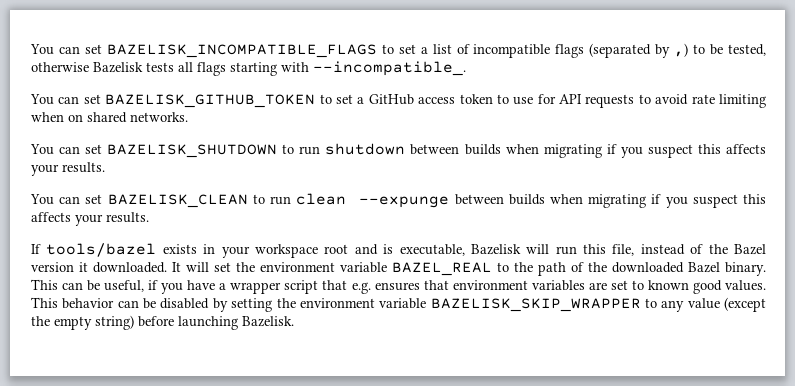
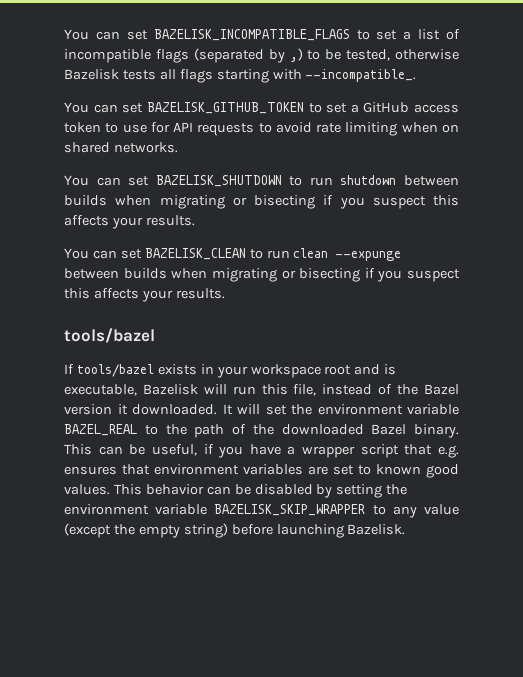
(602, 151) none -> [232,195,315,209] or bisecting
[651,194,767,208] [31,212,149,226] if you suspect this affects your results. -> [281,268,460,282] [64,288,225,302] [64,328,155,343] or bisecting if you suspect this affects your results. // tools/bazel

